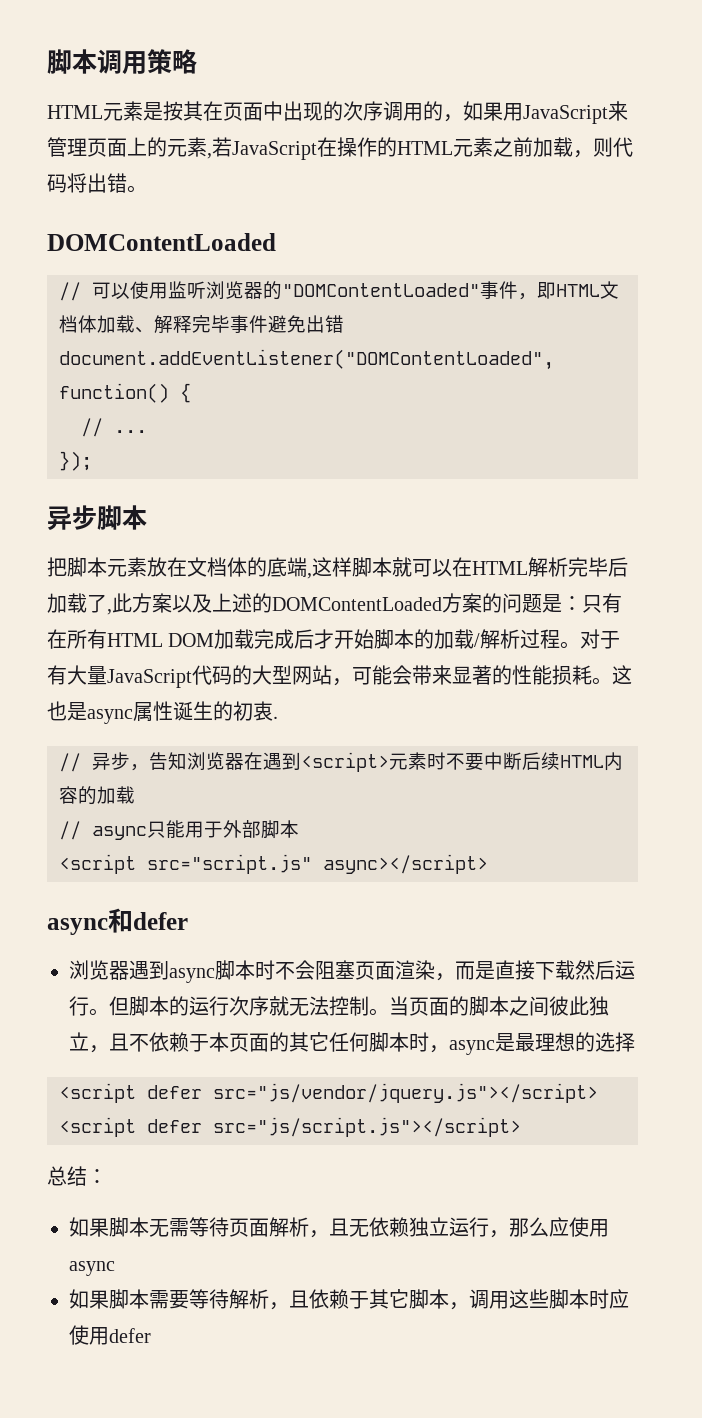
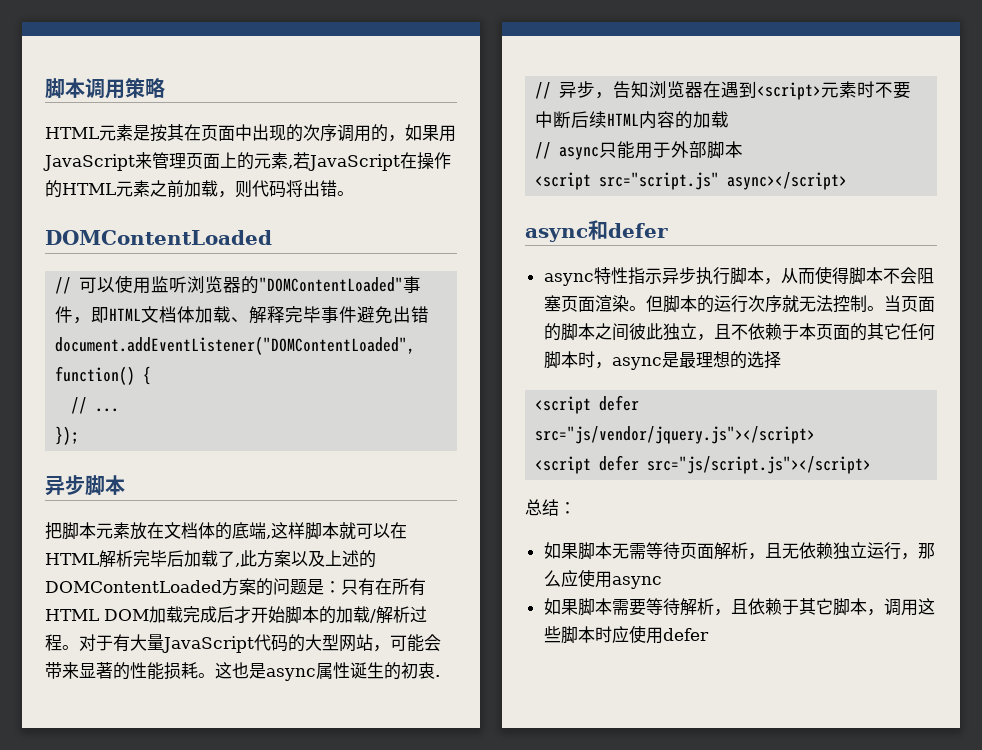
[69,960,635,983] [69,996,89,1016] 浏览器遇到async脚本时不会阻塞页面渲染，而是直接下载然后运行 -> [543,266,934,286] [543,295,629,312] async特性指示异步执行脚本，从而使得脚本不会阻塞页面渲染

